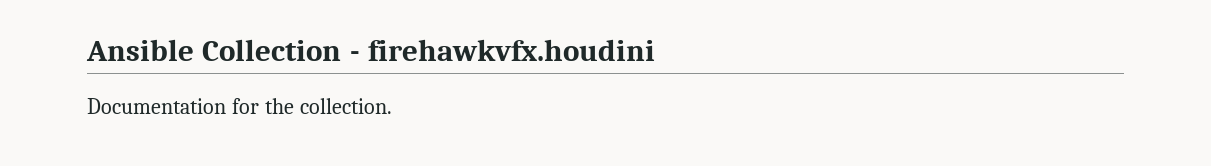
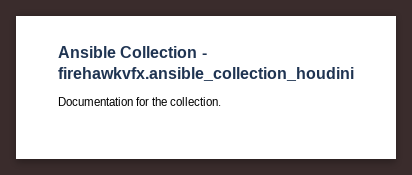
[368,39,656,61] firehawkvfx.houdini -> [58,67,354,81] firehawkvfx.ansible_collection_houdini

